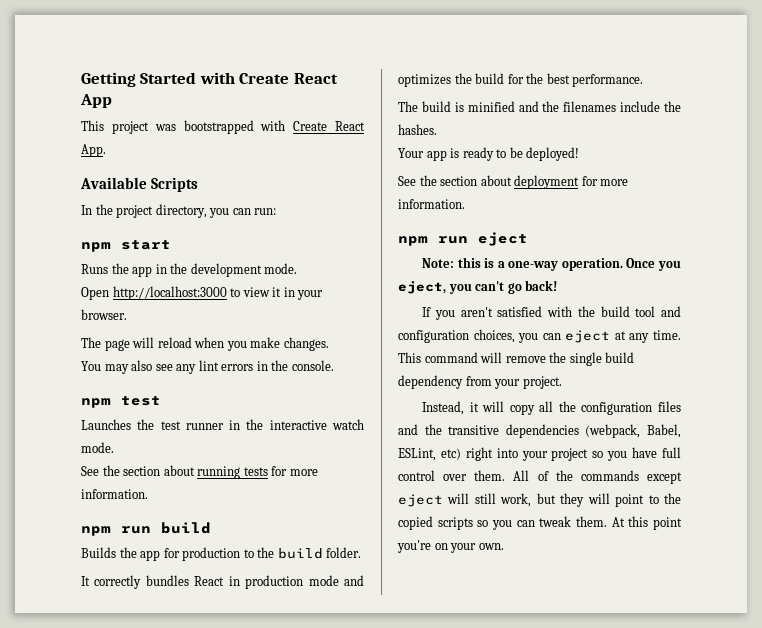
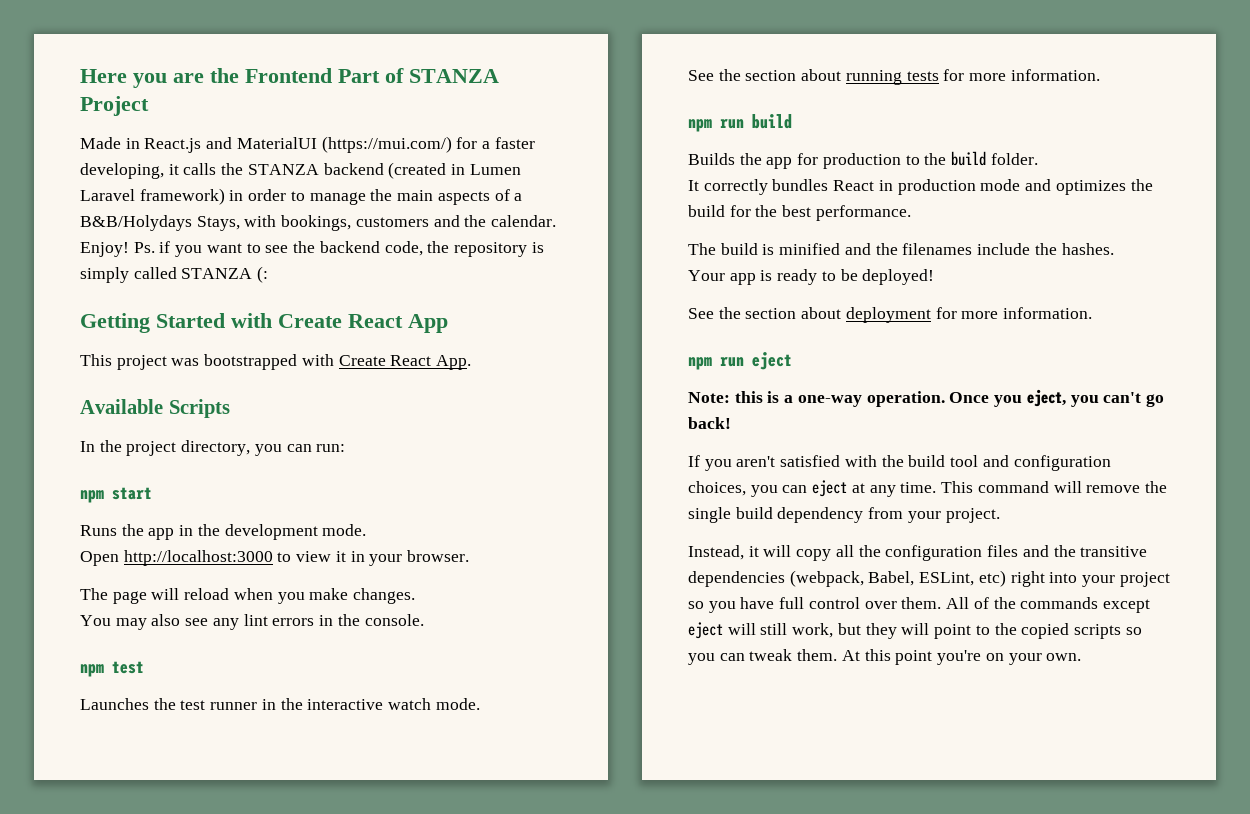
(81, 79) none -> [80,68,499,88] [80,96,149,116] [80,136,535,153] [80,162,521,179] [80,188,523,205] [80,215,557,231] [80,241,544,257] [80,266,269,283] Here you are the Frontend Part of STANZA Project // Made in React.js and MaterialUI (https://mui.com/) for a faster developing, it calls the STANZA backend (created in Lumen Laravel framework) in order to manage the main aspects of a B&B/Holydays Stays, with bookings, customers and the calendar. Enjoy! Ps. if you want to see the backend code, the repository is simply called STANZA (: //

